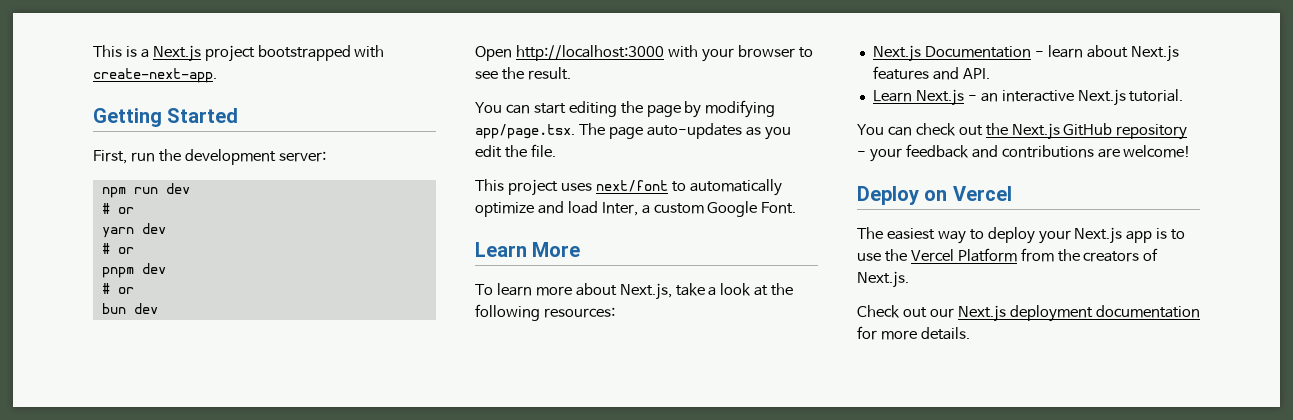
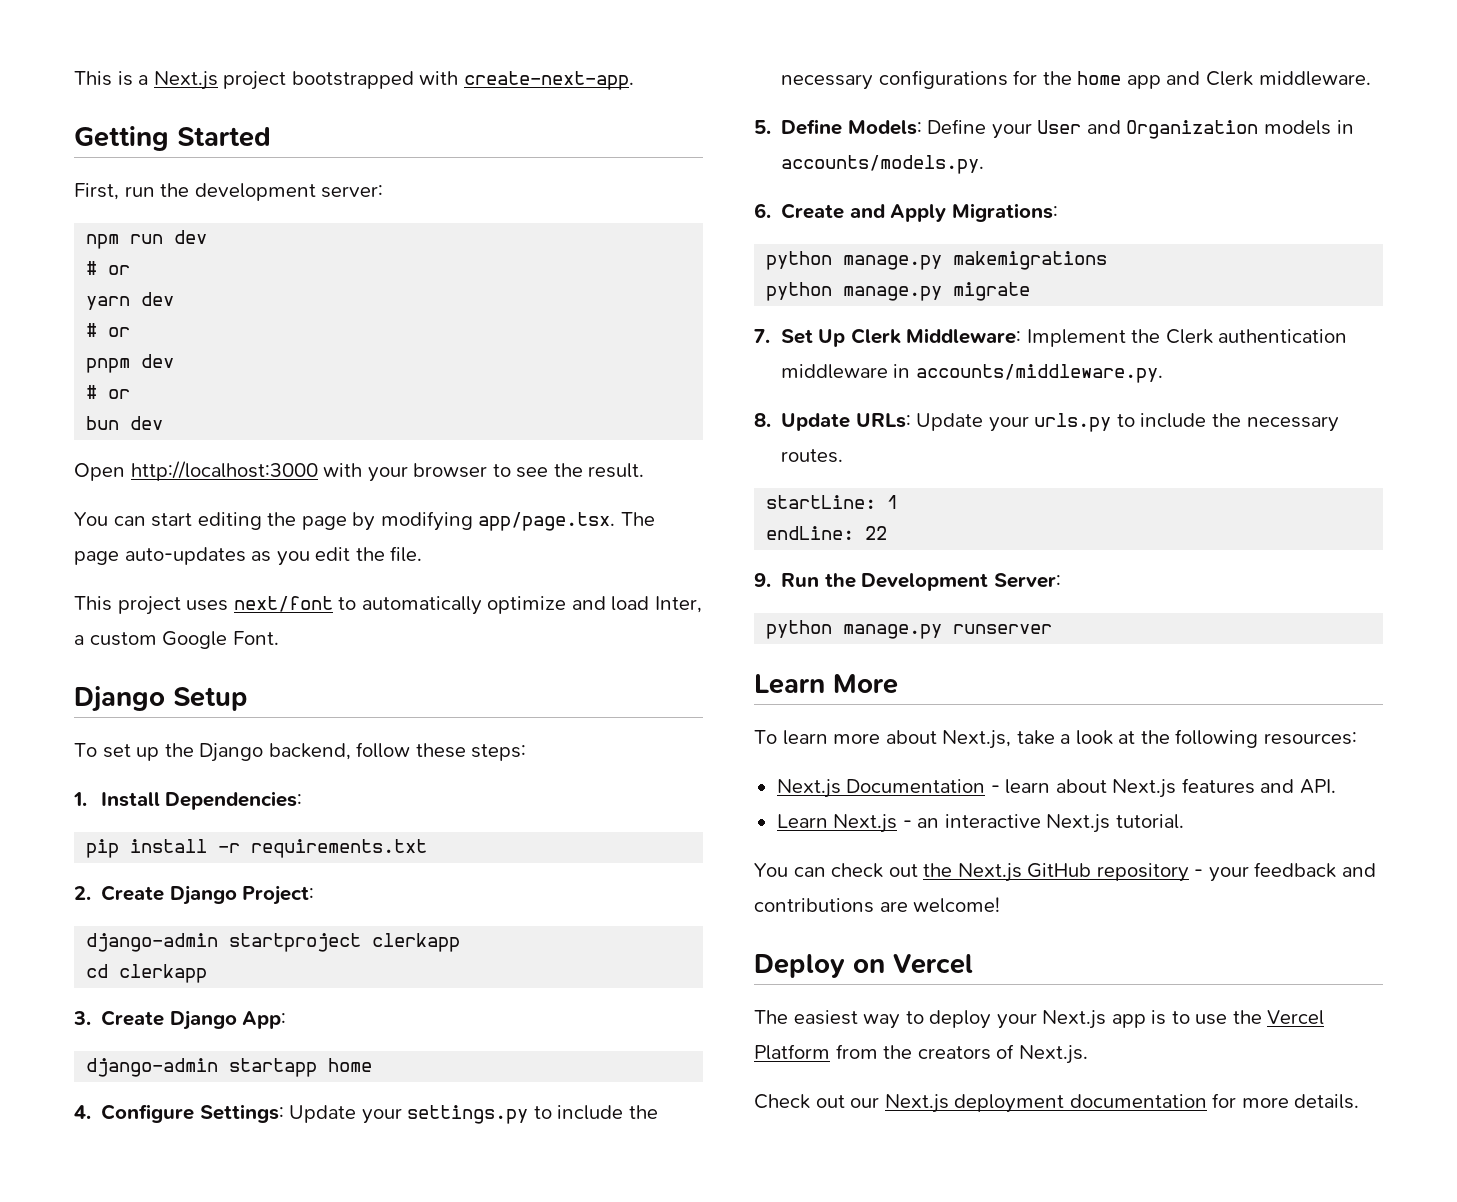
(797, 208) none -> [74,686,248,712] [74,742,527,762] [73,791,303,810] [86,839,428,858] [74,885,315,905] [86,933,461,952] [86,964,208,983] [73,1010,287,1030] [86,1058,373,1077] [74,1104,658,1124] [781,70,1371,90] [754,119,1354,139] [781,155,985,174] [754,203,1058,222] [766,251,1108,270] [766,282,1031,301] [754,328,1348,347] [780,364,1163,383] [754,413,1339,432] [781,449,844,463] [766,495,899,509] [766,526,888,540] [754,573,1061,591] [766,620,1053,639] // Django Setup // To set up the Django backend, follow these steps: // 1. Install Dependencies: // pip install -r requirements.txt // 2. Create Django Project: // django-admin startproject clerkapp // cd clerkapp // 3. Create Django App: // django-admin startapp home // 4. Configure Settings: Update your settings.py to include the necessary configurations for the home app and Clerk middleware. // 5. Define Models: Define your User and Organization models in accounts/models.py. // 6. Create and Apply Migrations: // python manage.py makemigrations // python manage.py migrate // 7. Set Up Clerk Middleware: Implement the Clerk authentication middleware in accounts/middleware.py. // 8. Update URLs: Update your urls.py to include the necessary routes. // startLine: 1 // endLine: 22 // 9. Run the Development Server: // python manage.py runserver

